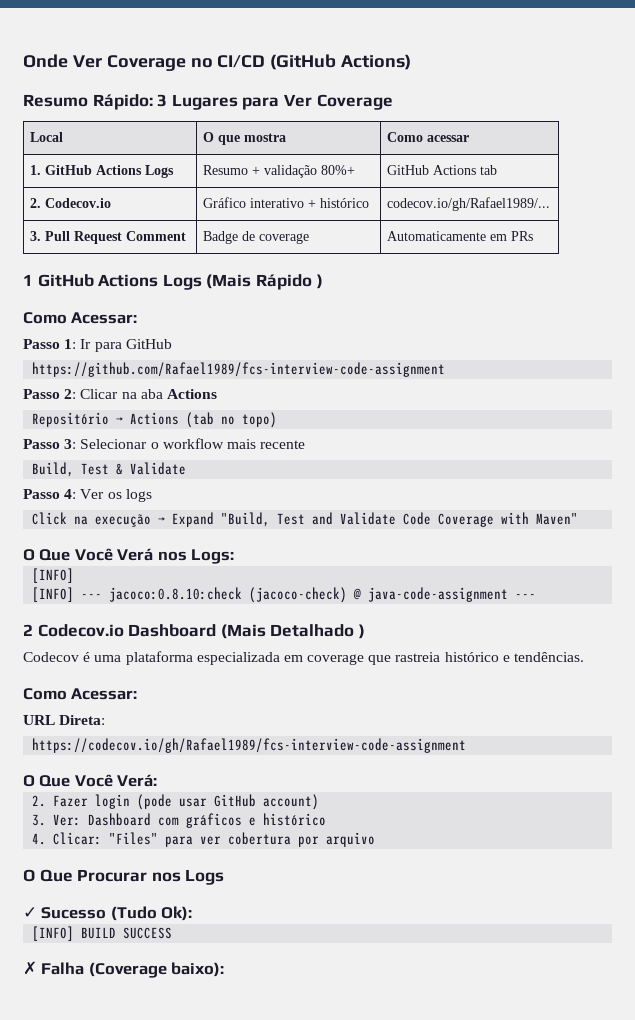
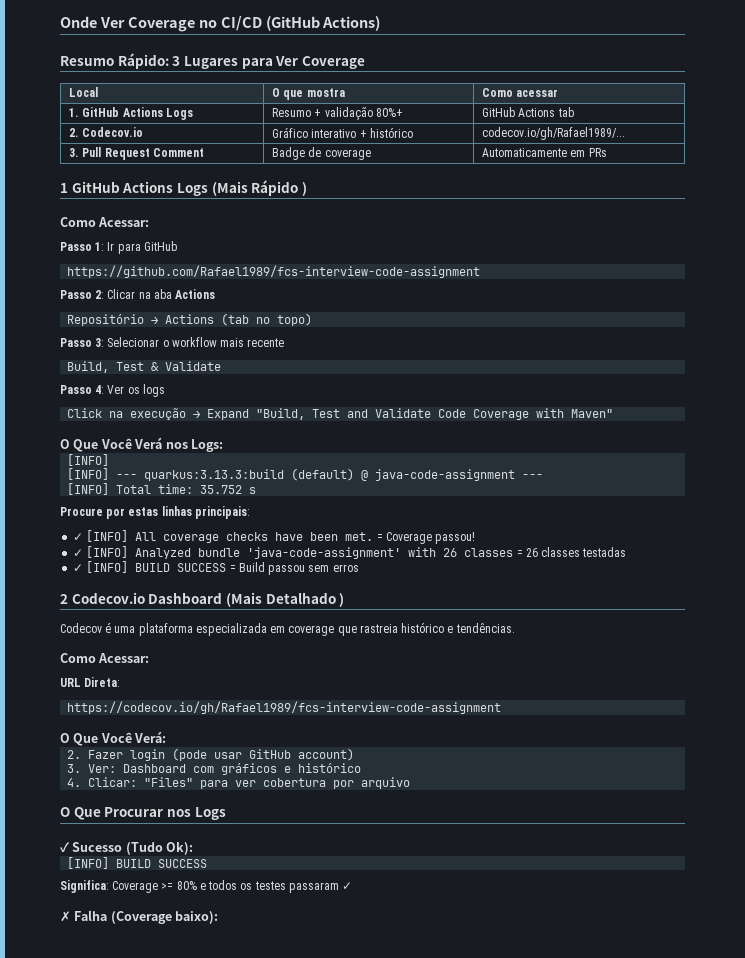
[109,587,348,603] jacoco:0.8.10:check (jacoco-check) -> [144,468,355,481] quarkus:3.13.3:build (default)
(537, 596) none -> [67,483,257,495] [60,506,250,519] [73,530,476,544] [73,546,627,559] [73,561,359,575] // [INFO] Total time: 35.752 s // Procure por estas linhas principais: // ✓ [INFO] All coverage checks have been met. = Coverage passou! // ✓ [INFO] Analyzed bundle 'java-code-assignment' with 26 classes = 26 classes testadas // ✓ [INFO] BUILD SUCCESS = Build passou sem erros
(173, 933) none -> [60,880,353,893] // Significa: Coverage >= 80% e todos os testes passaram ✓

